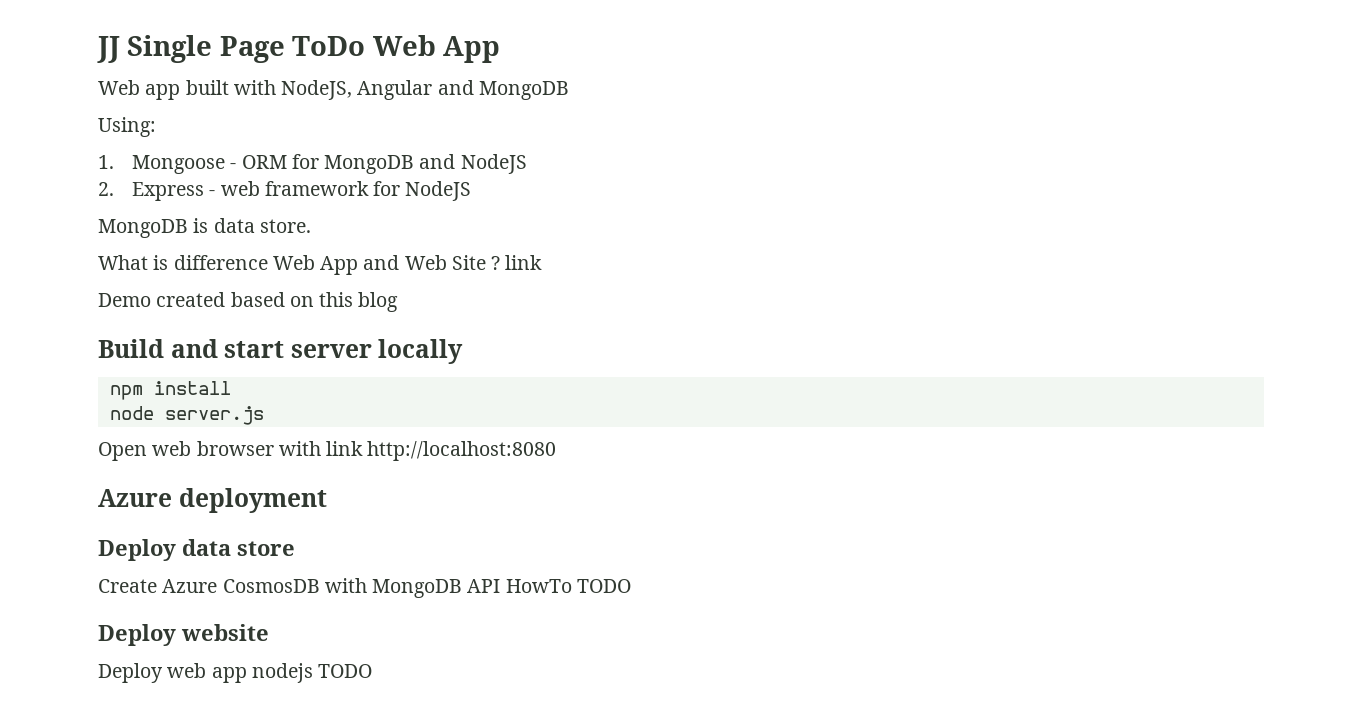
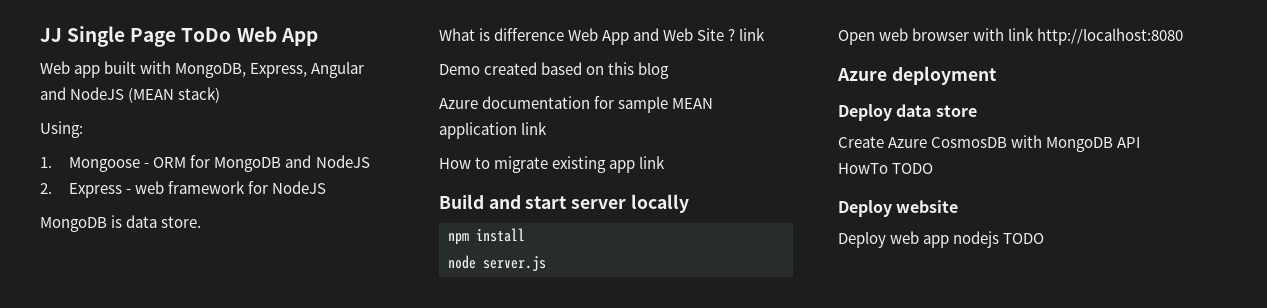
[281,80,569,100] NodeJS, Angular and MongoDB -> [175,61,365,78] [40,87,221,103] MongoDB, Express, Angular and NodeJS (MEAN stack)
(399, 302) none -> [439,96,714,113] [439,122,548,139] [439,156,666,173] // Azure documentation for sample MEAN application link // How to migrate existing app link

